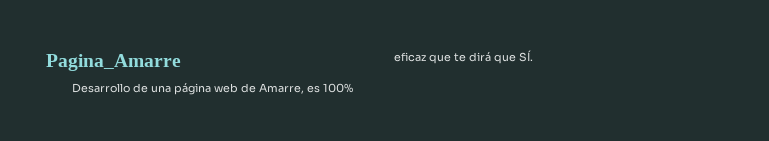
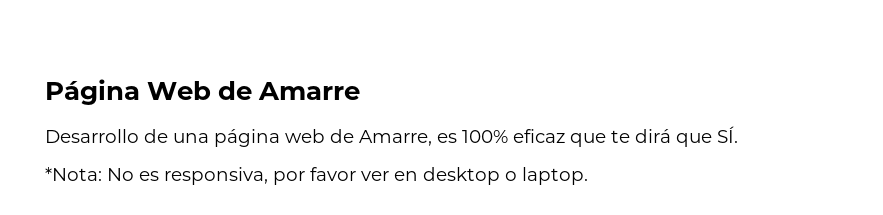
[46,54,181,71] Pagina_Amarre -> [45,79,361,105] Página Web de Amarre
(533, 56) none -> [45,167,588,185] // *Nota: No es responsiva, por favor ver en desktop o laptop.

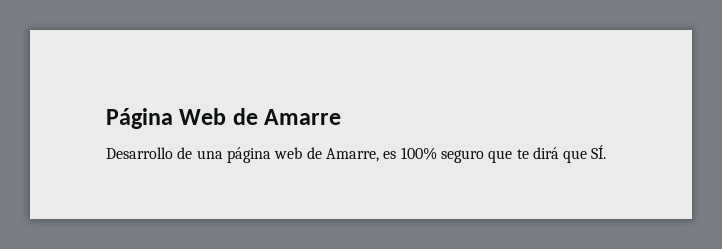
[513,129,565,143] eficaz -> [440,150,484,163] seguro
[45,167,588,185] // *Nota: No es responsiva, por favor ver en desktop o laptop. -> (607, 152) none

